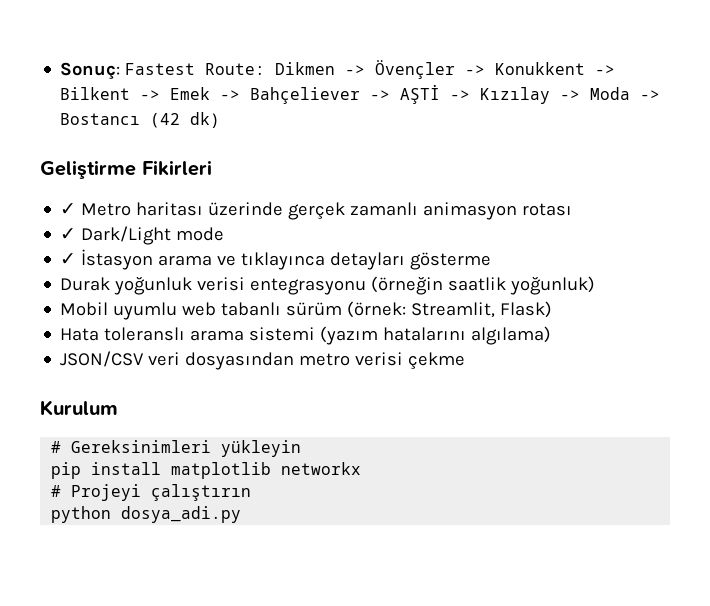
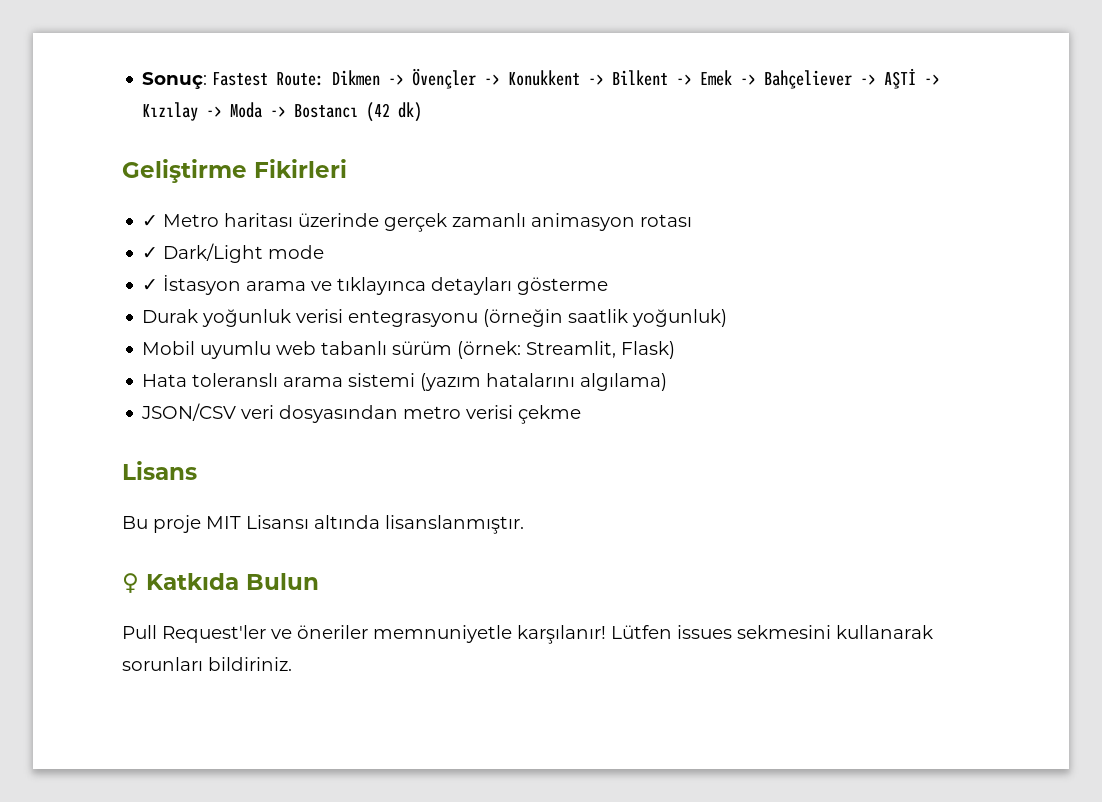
[40,400,118,416] [51,440,302,457] [51,462,362,479] [51,484,252,501] [51,506,242,523] Kurulum // # Gereksinimleri yükleyin // pip install matplotlib networkx // # Projeyi çalıştırın // python dosya_adi.py -> [122,461,197,480] [122,515,524,534] [122,573,319,593] [122,625,933,644] [122,657,292,671] Lisans // Bu proje MIT Lisansı altında lisanslanmıştır. // ♀ Katkıda Bulun // Pull Request'ler ve öneriler memnuniyetle karşılanır! Lütfen issues sekmesini kullanarak sorunları bildiriniz.

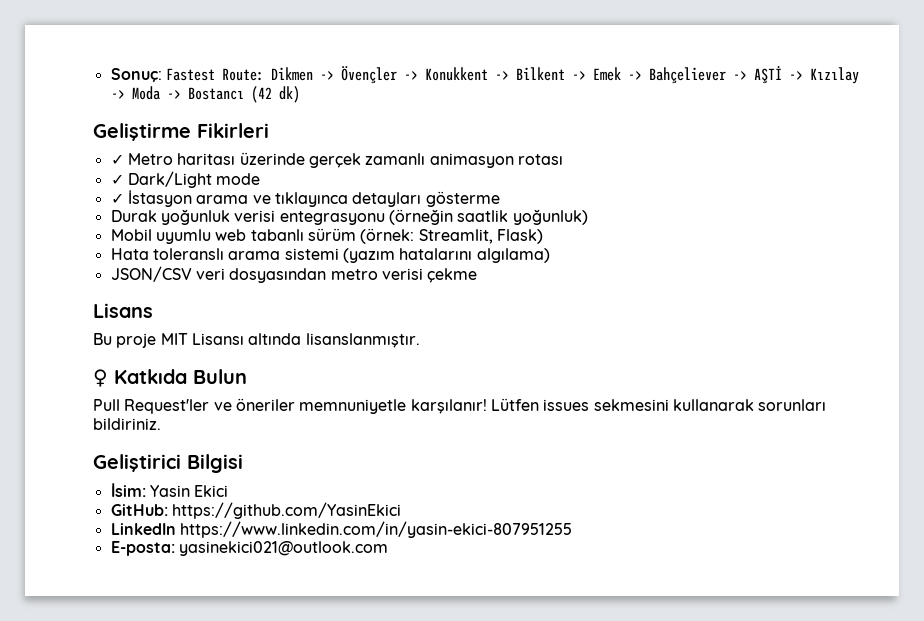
(292, 664) none -> [93,454,243,473] [110,483,229,497] [110,502,401,519] [110,521,572,538] [110,541,388,556] // Geliştirici Bilgisi // İsim: Yasin Ekici // GitHub: https://github.com/YasinEkici // LinkedIn https://www.linkedin.com/in/yasin-ekici-807951255 // E-posta: yasinekici021@outlook.com

